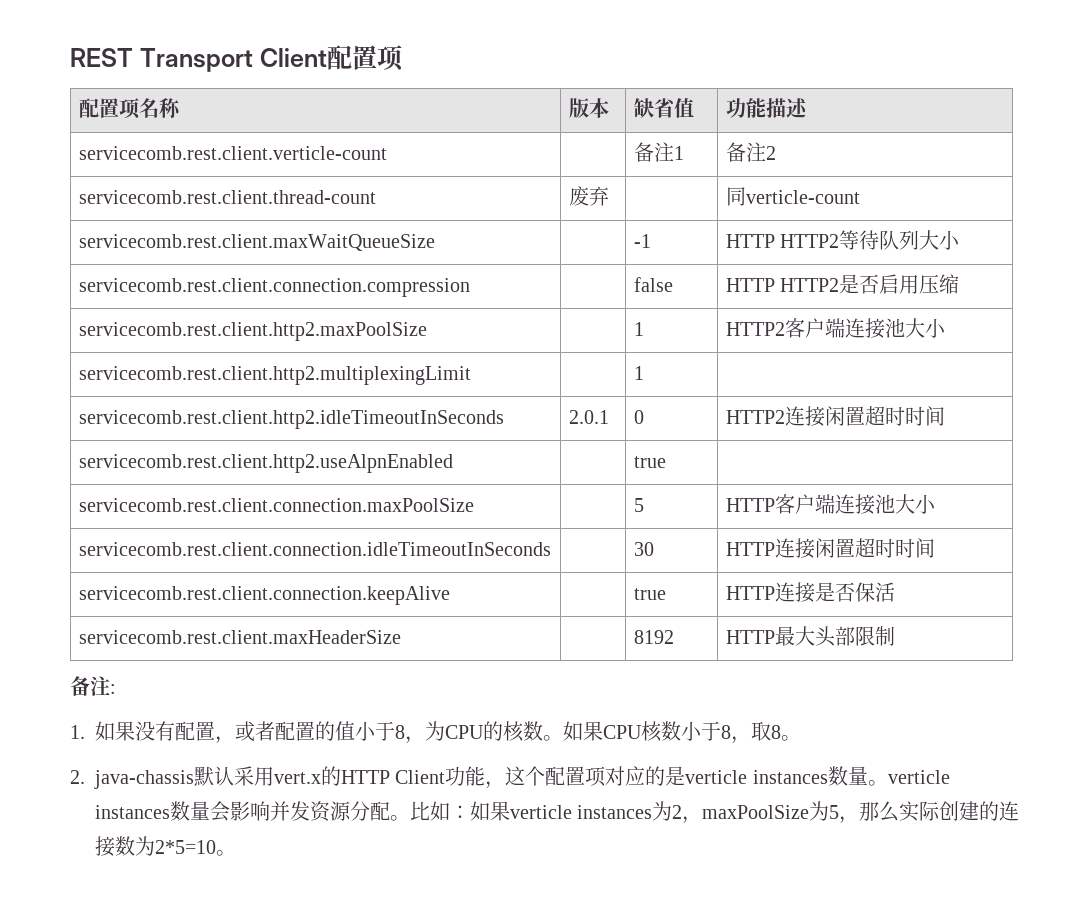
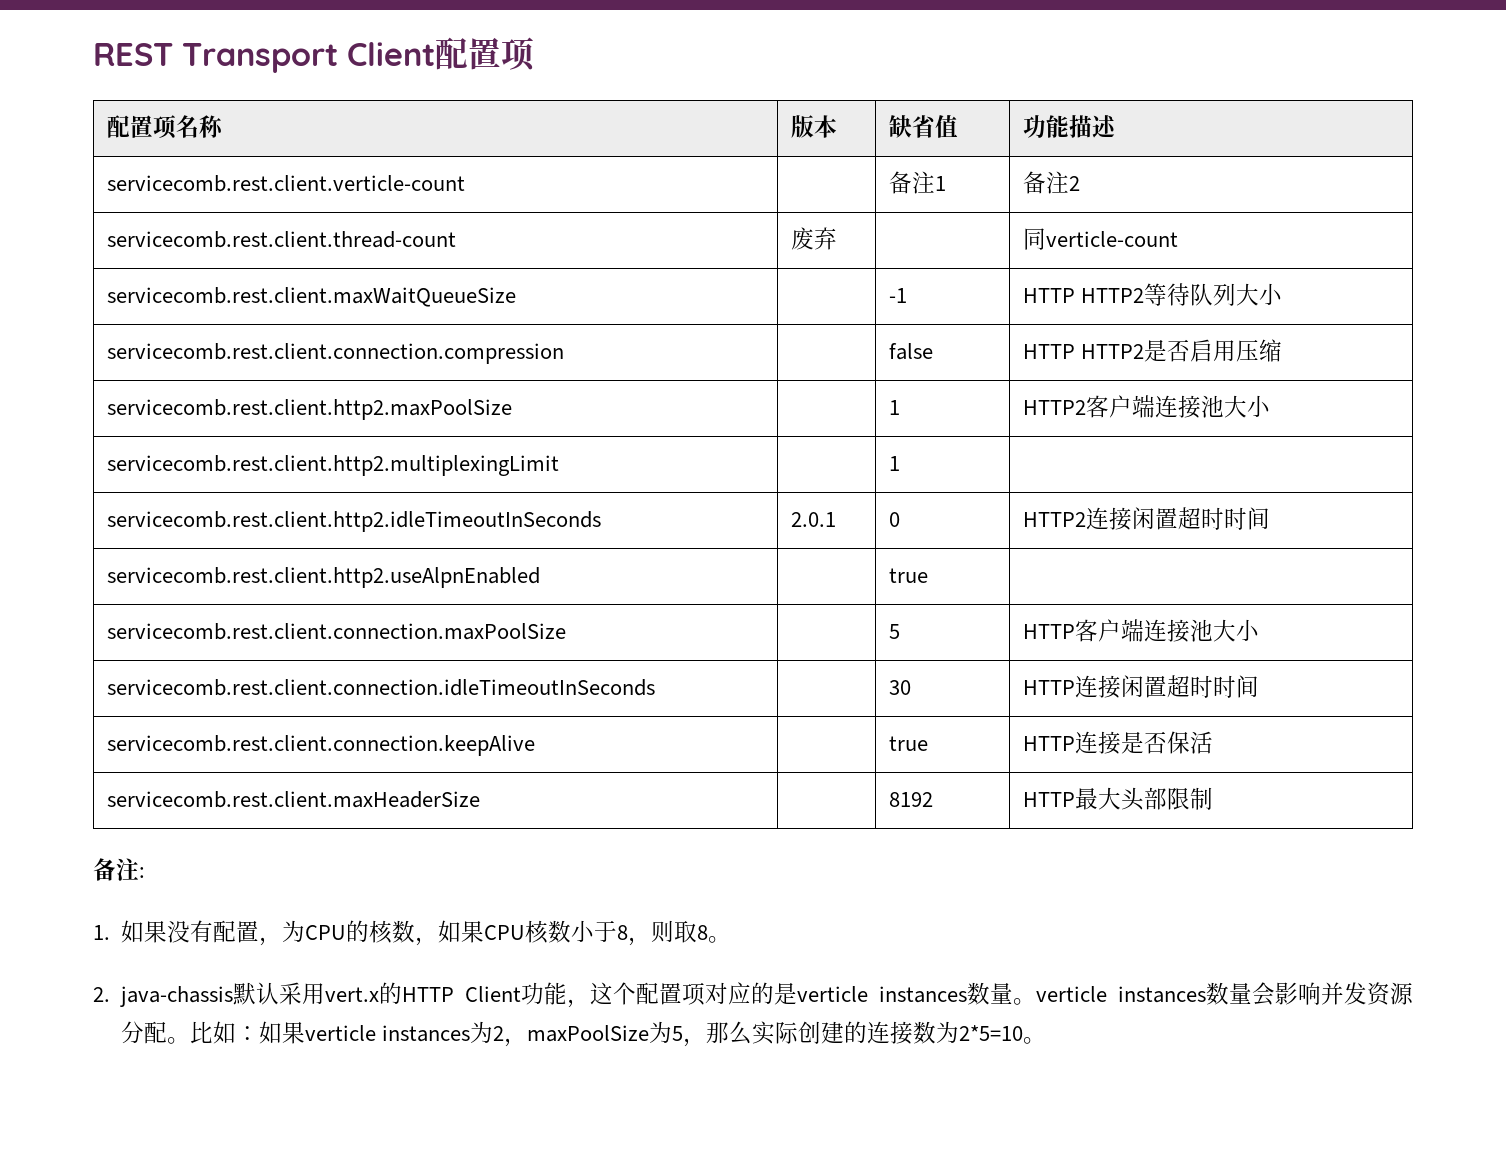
[235,721,425,744] 或者配置的值小于8， -> (283, 941) none
[543,735,563,741] 。 -> [415,937,439,946] ，
(751, 740) none -> [651,920,675,943] 则

